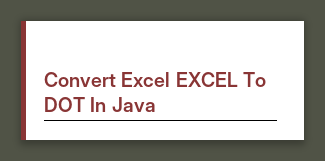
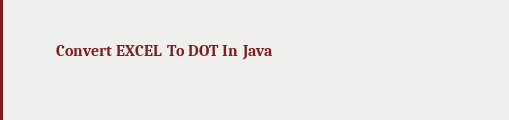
[121,72,171,87] Excel -> (112, 50) none

